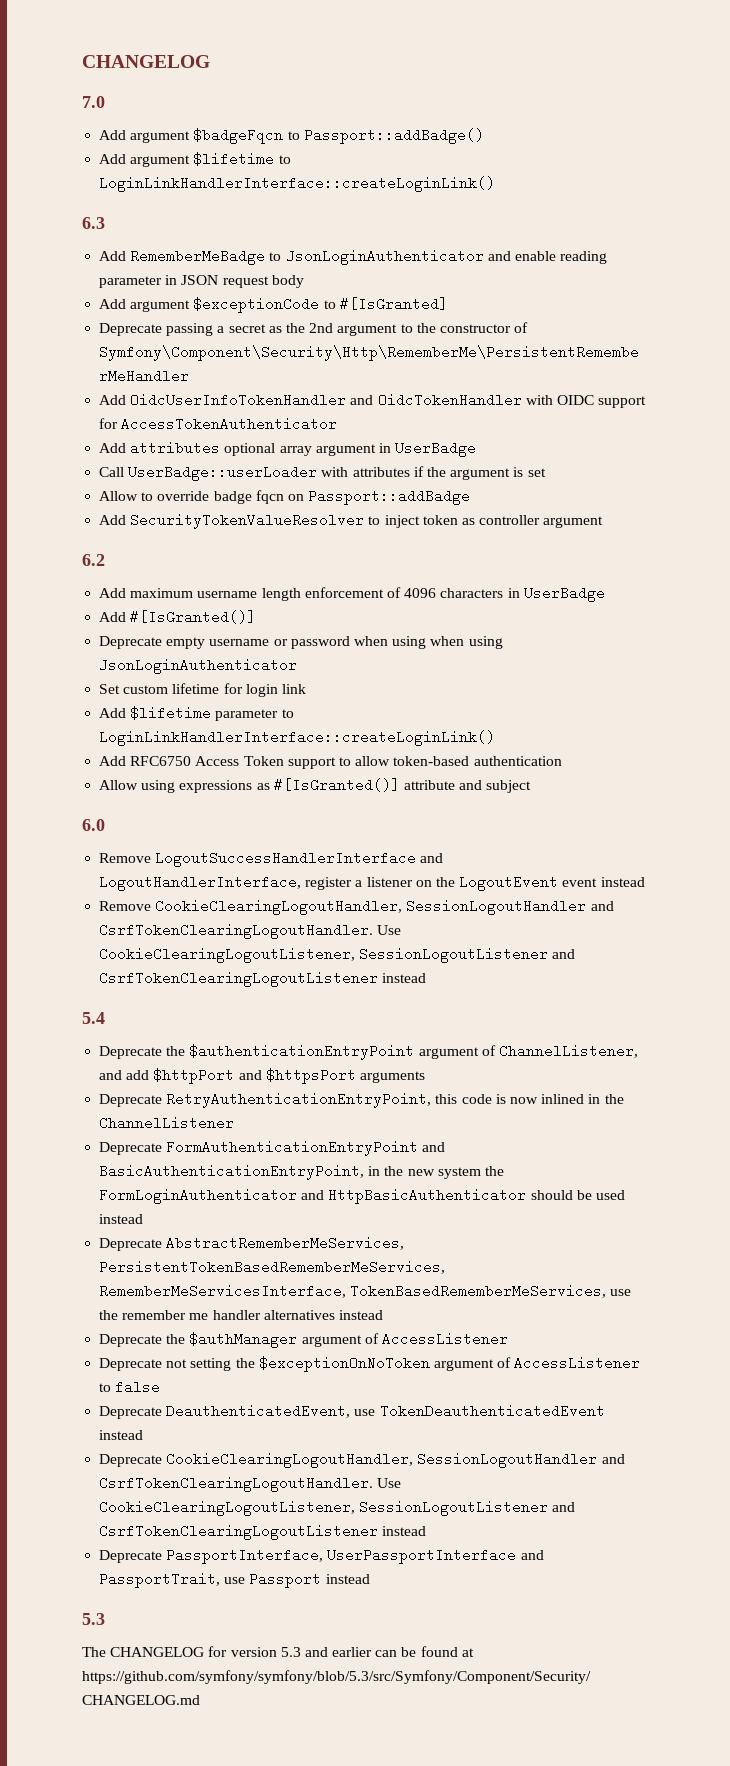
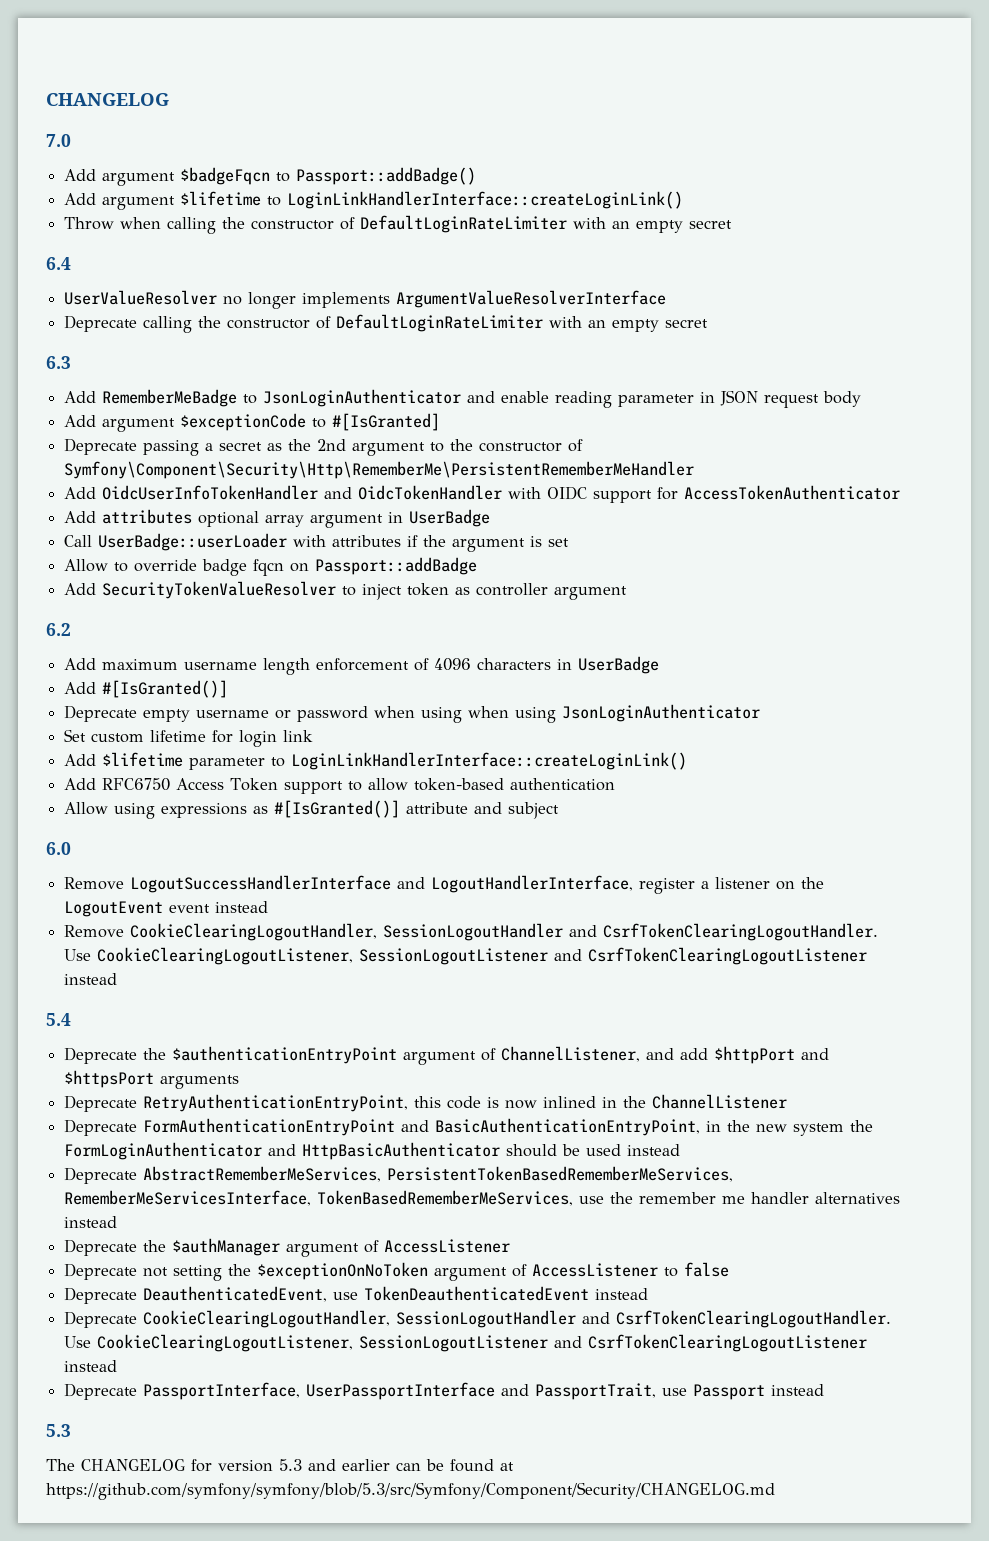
(496, 184) none -> [64,215,733,234] [46,257,71,270] [64,290,667,309] [64,314,709,333] // Throw when calling the constructor of DefaultLoginRateLimiter with an empty secret // 6.4 // UserValueResolver no longer implements ArgumentValueResolverInterface // Deprecate calling the constructor of DefaultLoginRateLimiter with an empty secret

